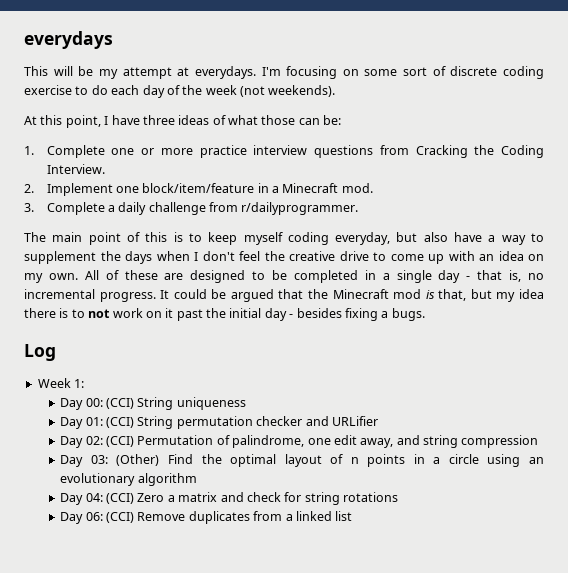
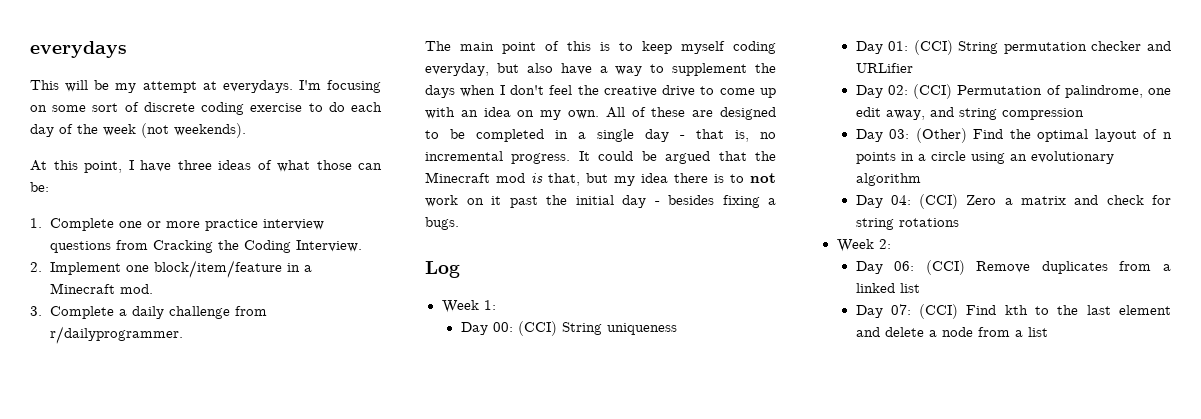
(399, 497) none -> [836,239,891,252] // Week 2:
(353, 516) none -> [855,304,1171,319] [855,327,1048,337] // Day 07: (CCI) Find kth to the last element and delete a node from a list

